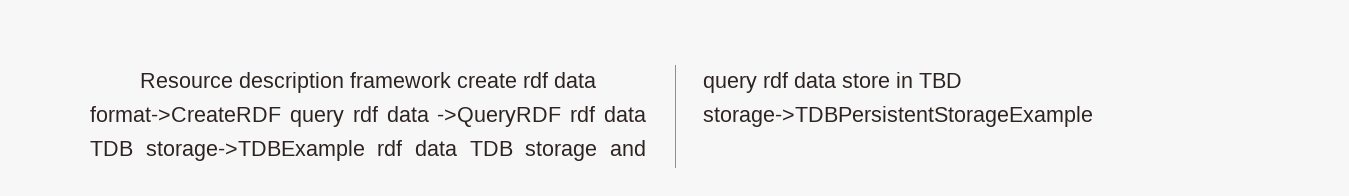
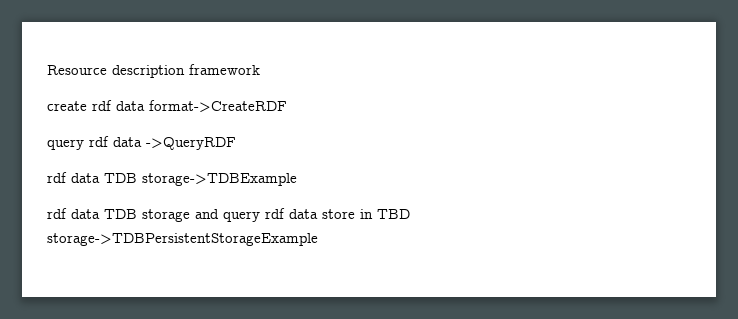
(452, 80) none -> (260, 69) //
(281, 114) none -> (287, 106) //
(562, 117) none -> (236, 143) //
(365, 150) none -> (297, 179) //

